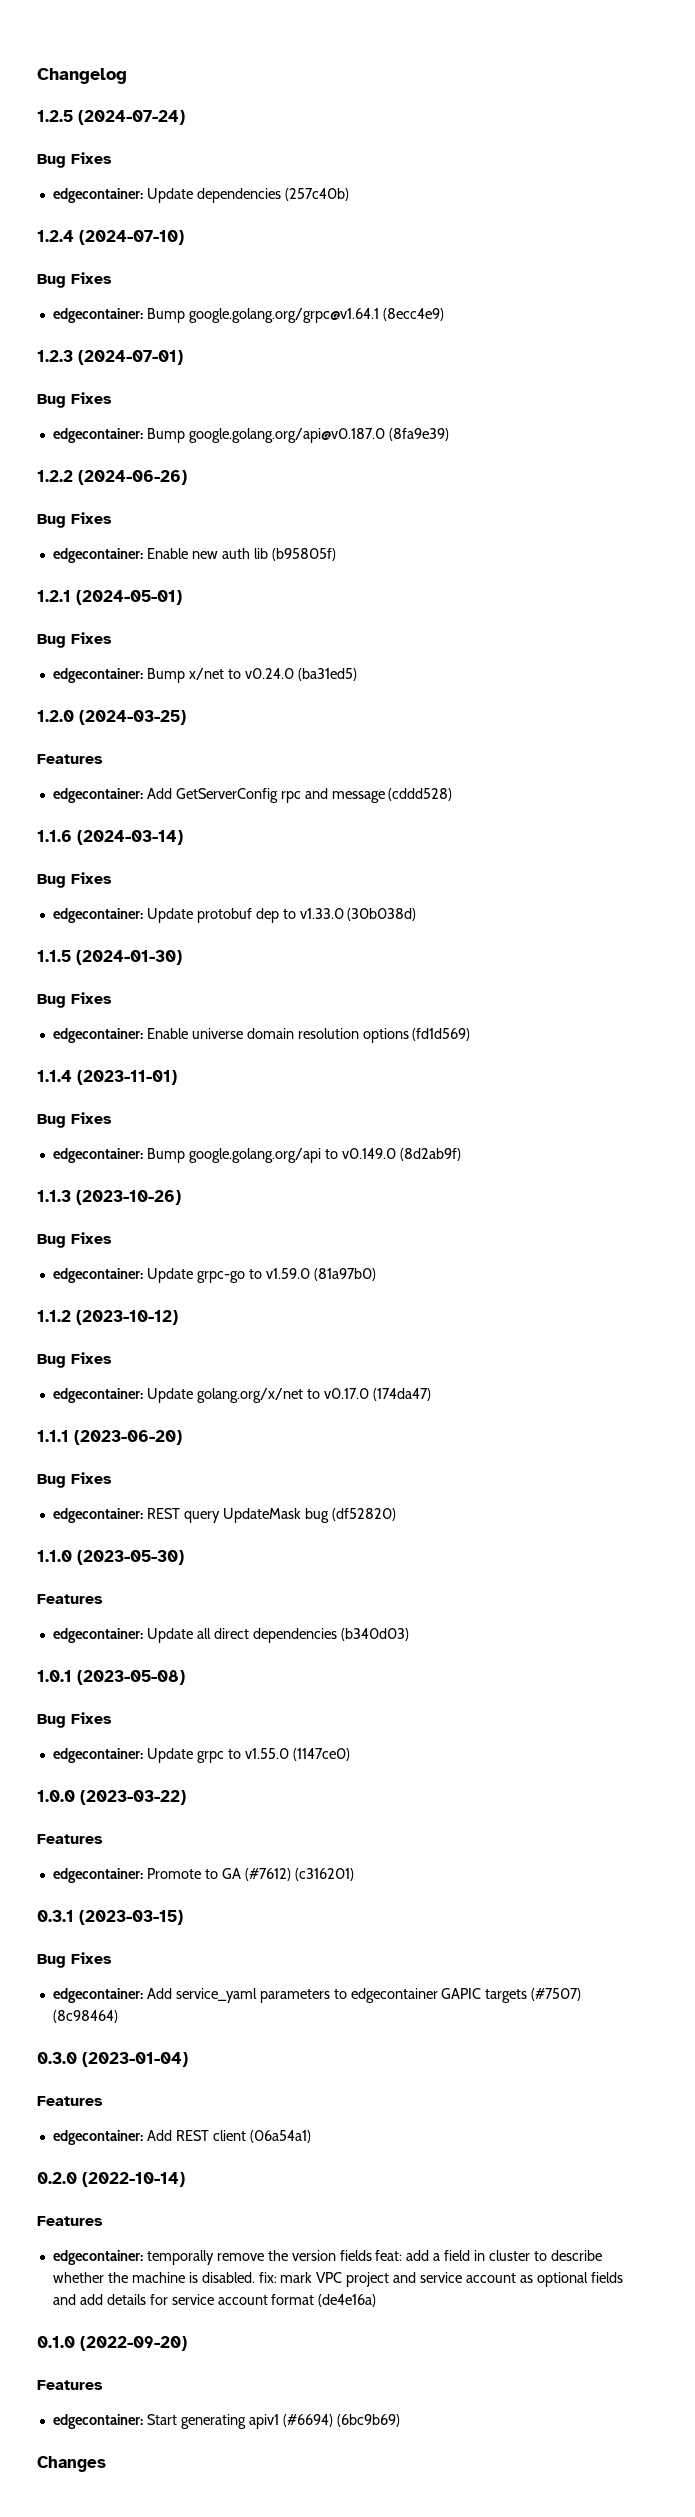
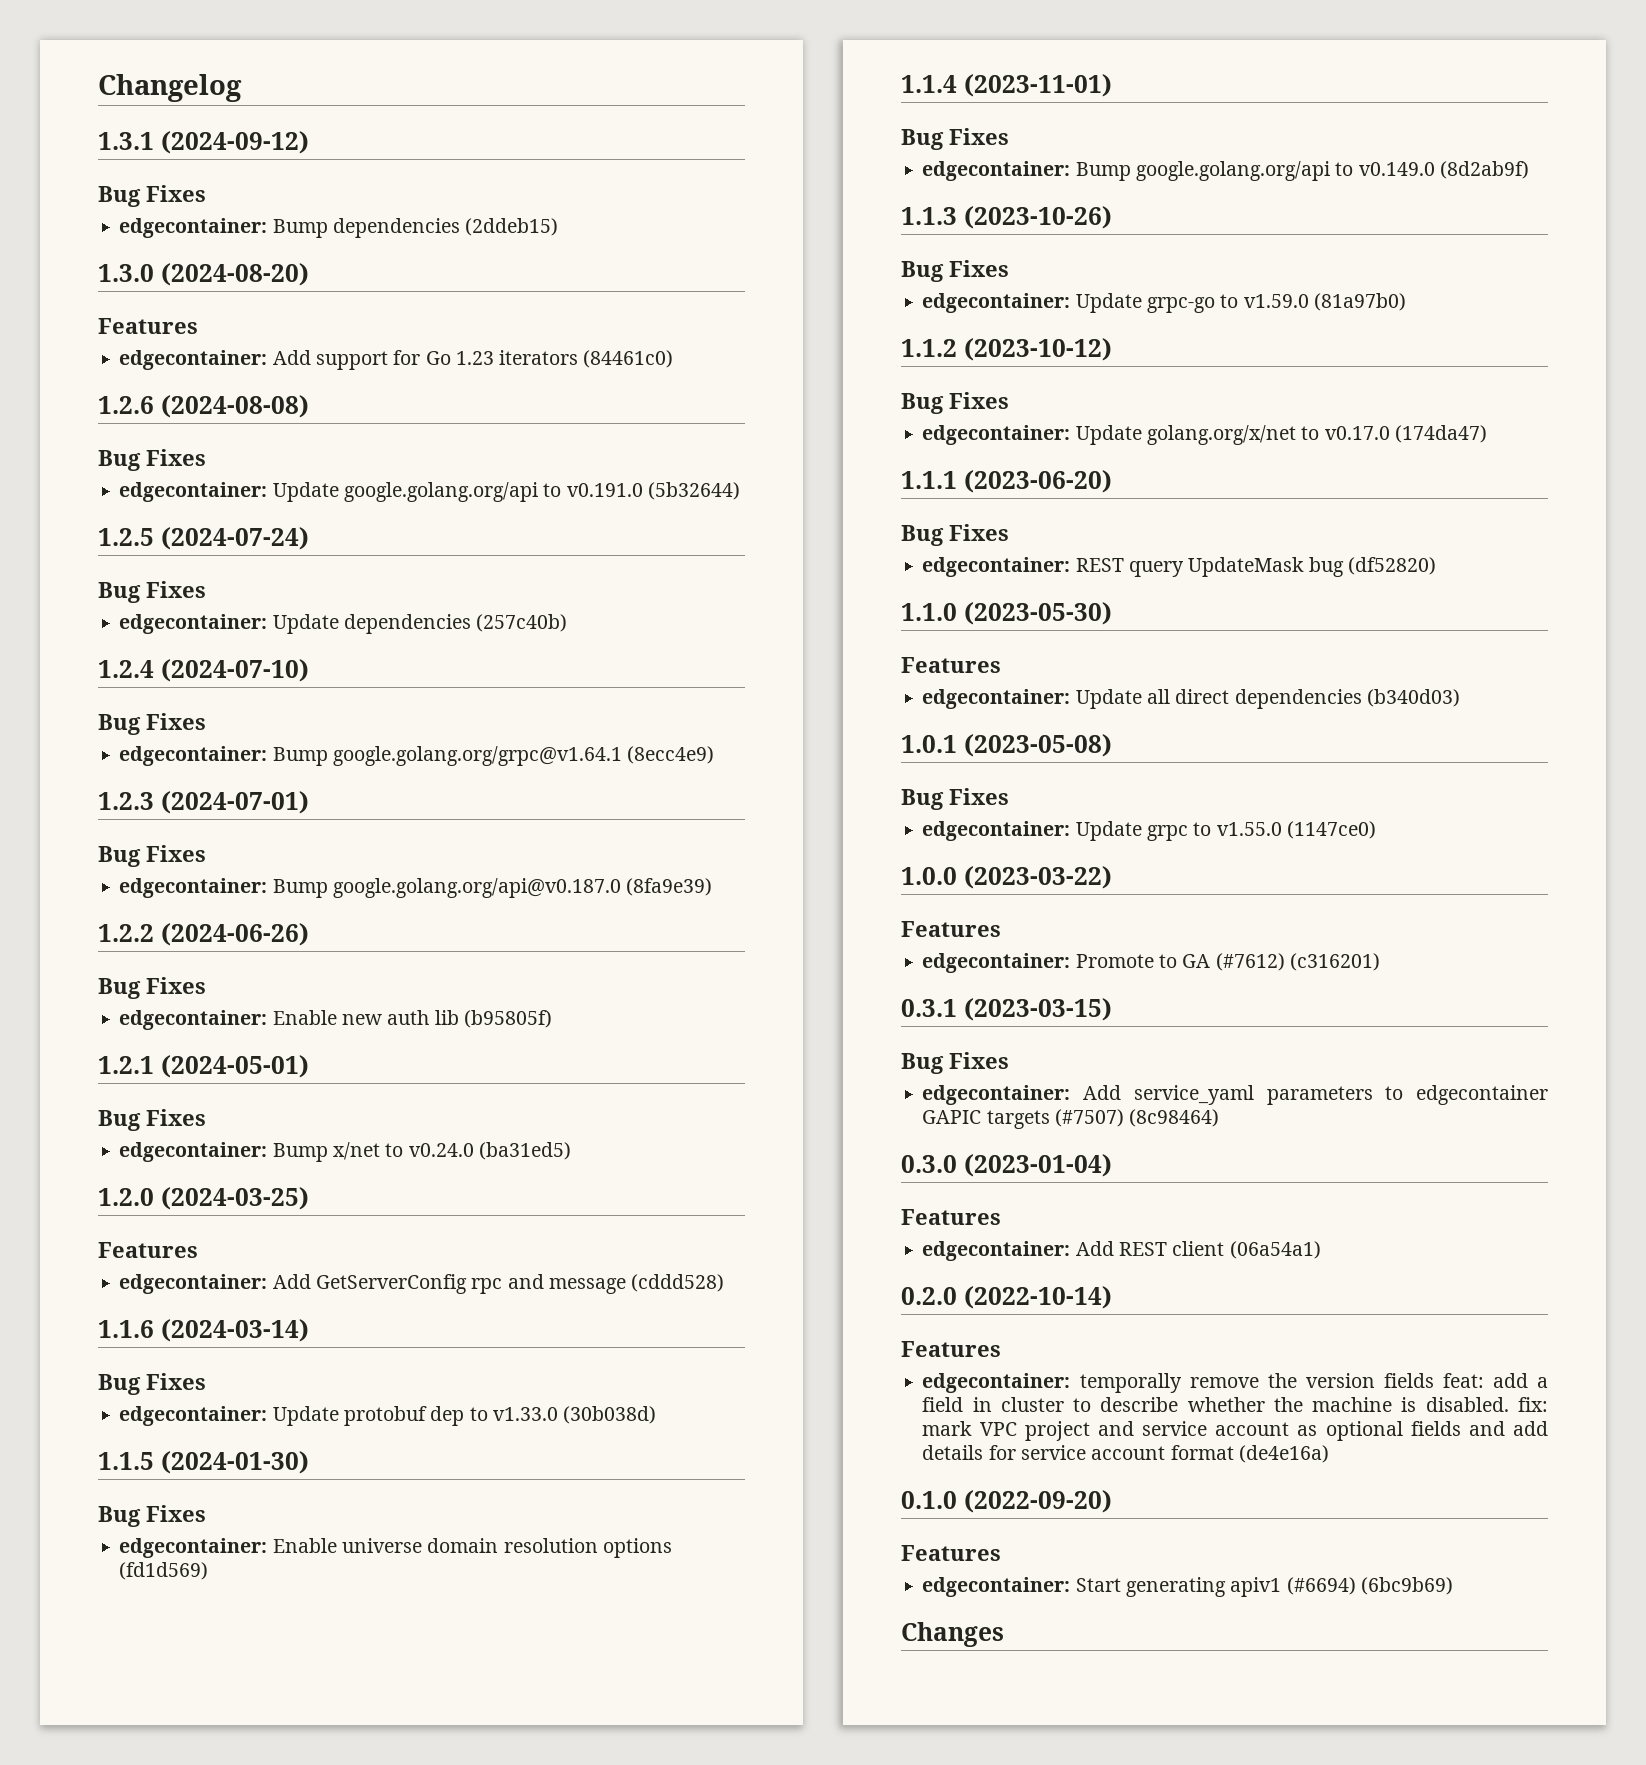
(127, 76) none -> [98,131,309,154] [98,185,206,207] [119,218,559,238] [98,263,309,286] [98,318,198,334] [119,350,674,370] [98,395,309,418] [98,449,206,471] [119,482,740,502] // 1.3.1 (2024-09-12) // Bug Fixes // edgecontainer: Bump dependencies (2ddeb15) // 1.3.0 (2024-08-20) // Features // edgecontainer: Add support for Go 1.23 iterators (84461c0) // 1.2.6 (2024-08-08) // Bug Fixes // edgecontainer: Update google.golang.org/api to v0.191.0 (5b32644)

